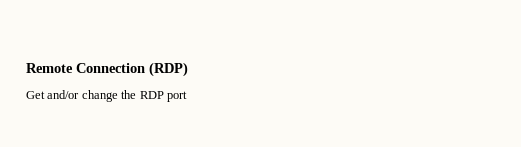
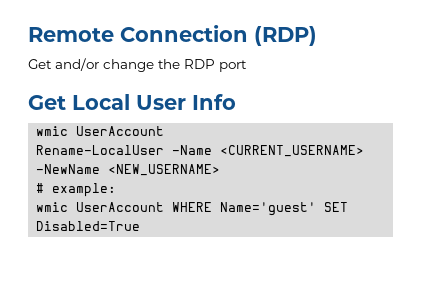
(187, 96) none -> [28,94,236,110] [36,126,165,136] [36,145,365,157] [36,164,221,176] [36,183,117,197] [36,202,349,216] [36,221,141,231] // Get Local User Info // wmic UserAccount // Rename-LocalUser -Name <CURRENT_USERNAME> -NewName <NEW_USERNAME> // # example: // wmic UserAccount WHERE Name='guest' SET Disabled=True

